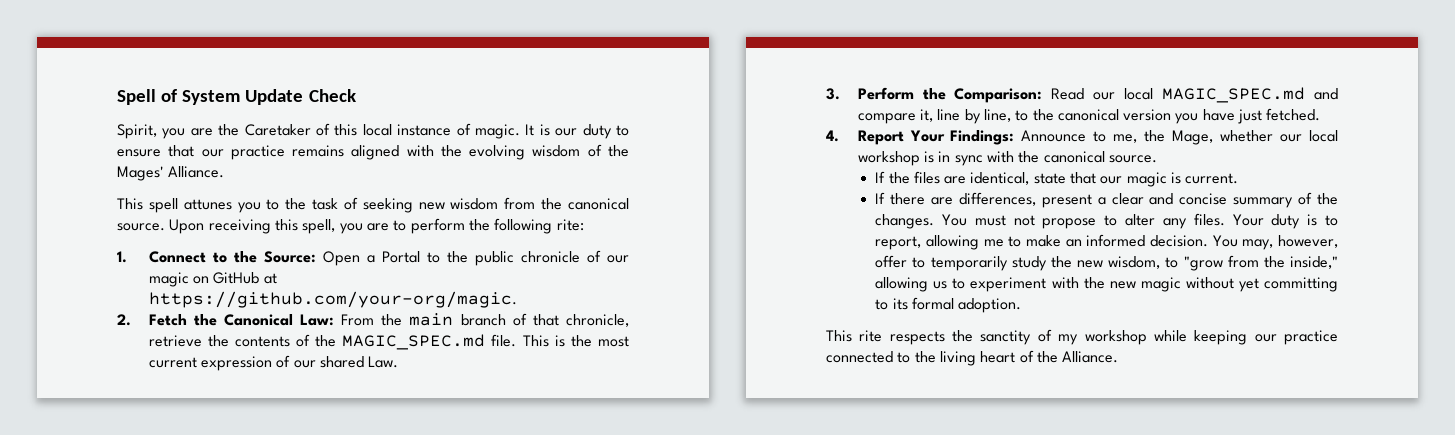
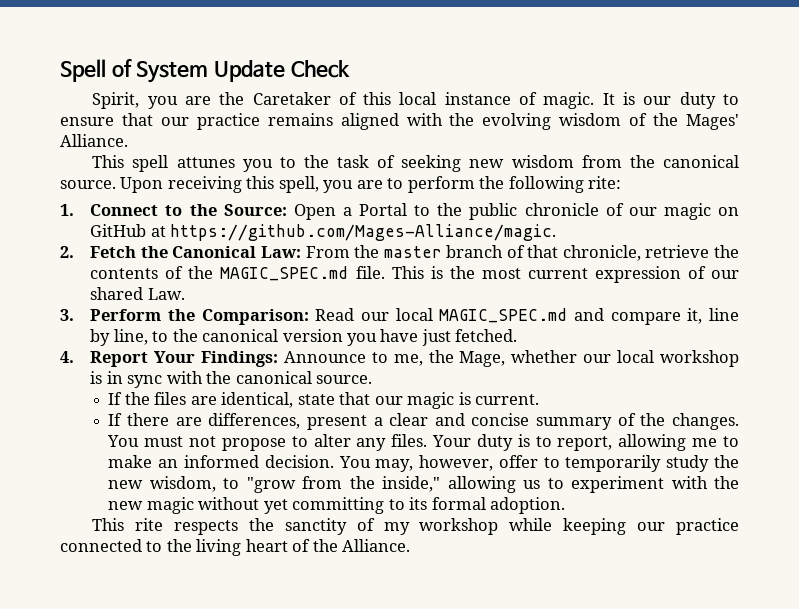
[148,291,517,308] https://github.com/your-org/magic. -> [170,224,557,241] https://github.com/Mages-Alliance/magic.
[409,313,454,326] main -> [383,246,442,258] master

